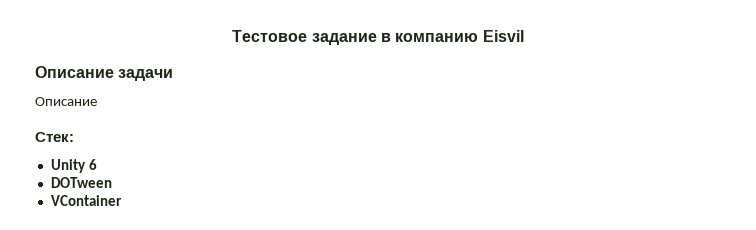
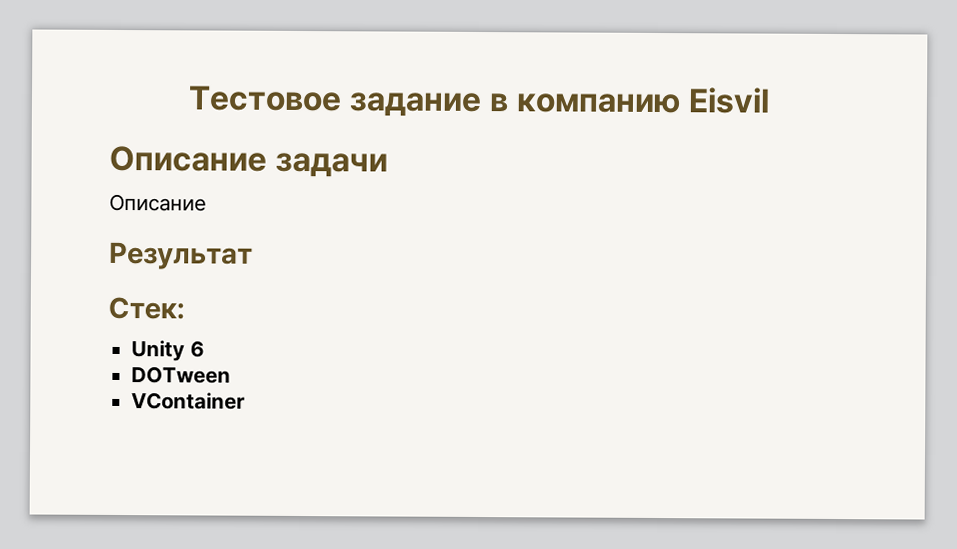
(97, 101) none -> [109,241,253,270] // Результат

